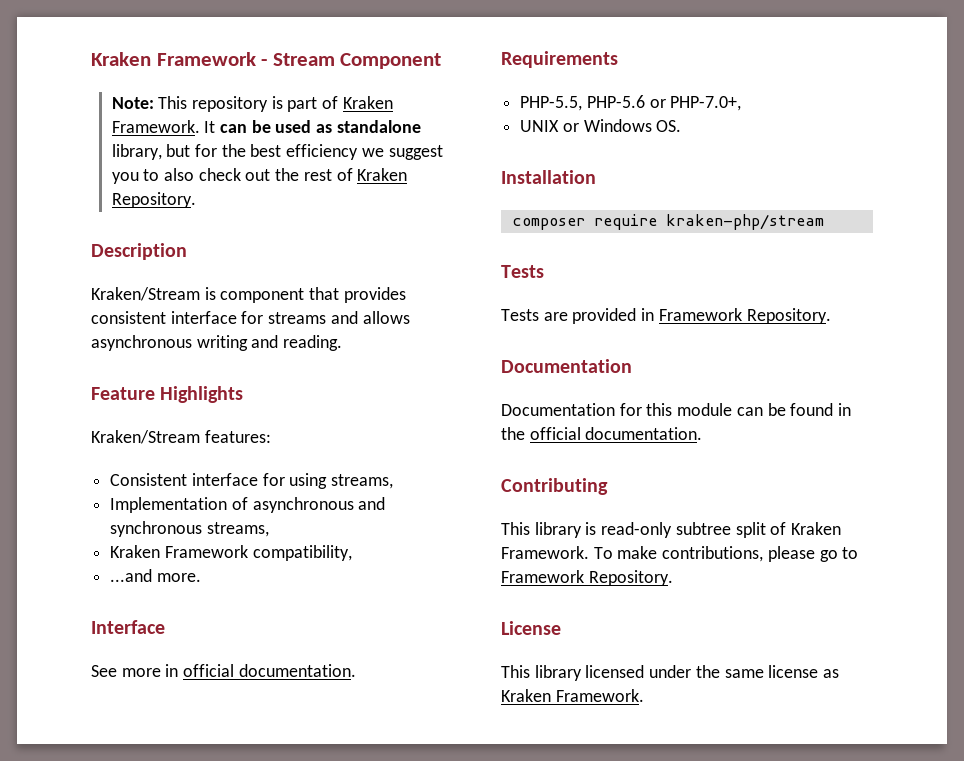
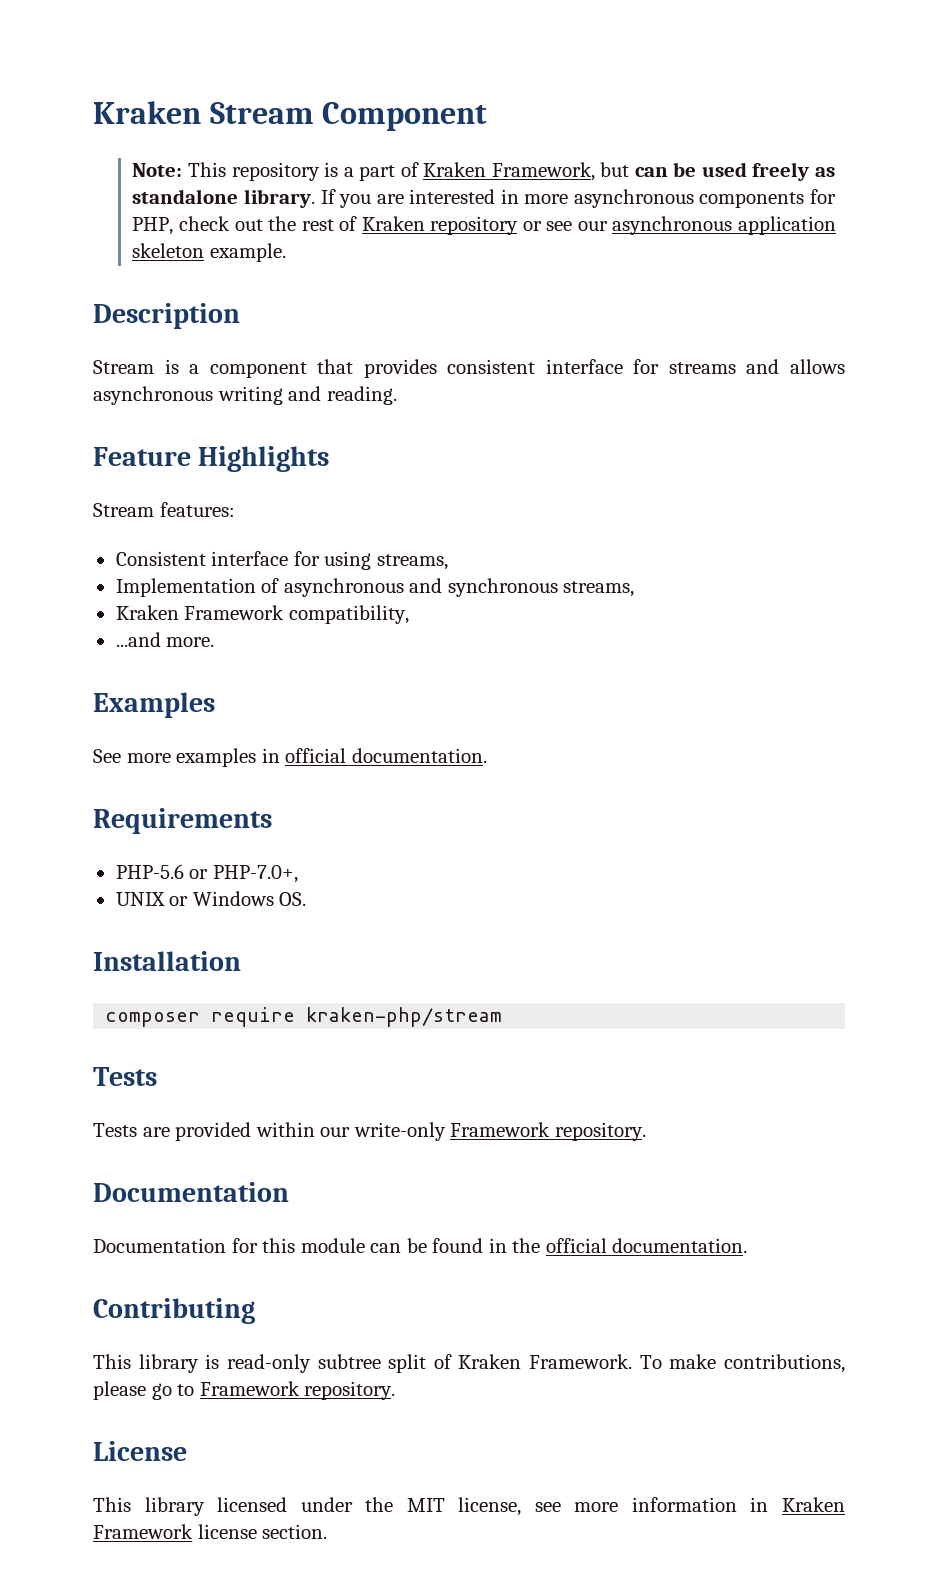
[91,52,268,66] Kraken Framework - -> [93,101,201,124] Kraken
(283, 102) none -> [343,167,354,177] a
[111,120,216,133] Framework. It -> [491,162,630,181] Framework, but
(312, 126) none -> [752,162,810,181] freely
[111,144,443,160] [111,168,195,184] library, but for the best efficiency we suggest you to also -> [243,189,836,208] [132,217,174,235] library. If you are interested in more asynchronous components for PHP,
[111,192,196,208] [91,243,187,260] [91,287,216,301] Repository. // Description // Kraken/Stream is -> [430,216,836,235] [132,243,286,262] [93,303,240,329] [93,359,200,374] repository or see our asynchronous application skeleton example. // Description // Stream is a
[91,430,200,444] Kraken/Stream -> [93,503,154,517] Stream
[91,620,165,634] Interface -> [93,692,215,718] Examples
(161, 672) none -> [176,748,257,767] examples
[520,96,583,111] PHP-5.5, -> (272, 821) none
[641,308,831,324] in Framework Repository. -> [255,1122,646,1141] within our write-only Framework repository.
[588,570,673,586] Repository. -> [304,1381,396,1400] repository.
[724,665,840,678] [501,689,644,702] same license as Kraken Framework. -> [406,1497,845,1516] [93,1524,328,1539] MIT license, see more information in Kraken Framework license section.

